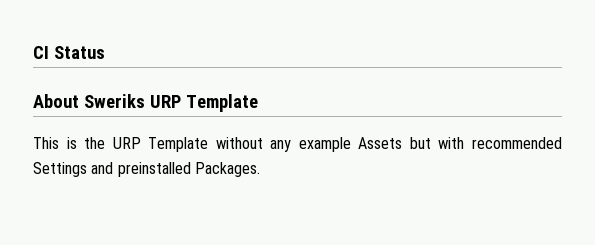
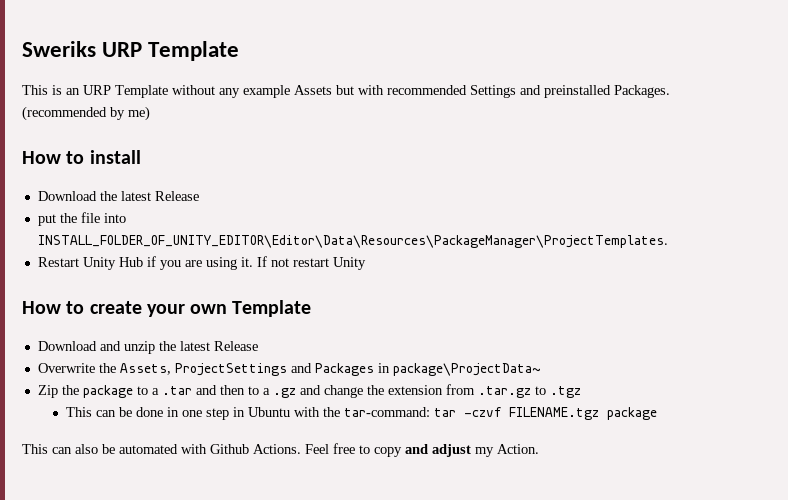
[33,46,105,59] [33,94,79,108] CI Status // About -> (22, 49) none
[84,137,106,149] the -> [66,88,80,95] an
(260, 169) none -> [22,106,150,121] [22,150,141,164] [37,191,199,201] [37,212,126,226] [37,235,668,248] [37,256,366,270] [22,300,312,317] [37,341,258,354] [37,363,540,376] [37,384,581,398] [66,407,658,420] [22,443,539,457] (recommended by me) // How to install // Download the latest Release // put the file into INSTALL_FOLDER_OF_UNITY_EDITOR\Editor\Data\Resources\PackageManager\ProjectTemplates. // Restart Unity Hub if you are using it. If not restart Unity // How to create your own Template // Download and unzip the latest Release // Overwrite the Assets, ProjectSettings and Packages in package\ProjectData~ // Zip the package to a .tar and then to a .gz and change the extension from .tar.gz to .tgz // This can be done in one step in Ubuntu with the tar-command: tar -czvf FILENAME.tgz package // This can also be automated with Github Actions. Feel free to copy and adjust my Action.

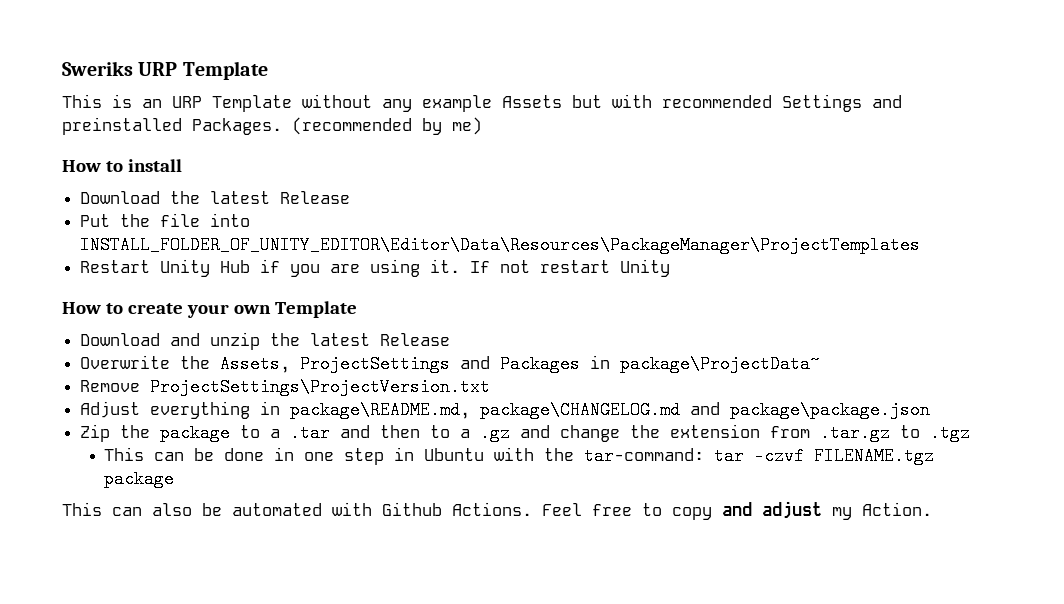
[37,214,56,226] put -> [80,214,111,227] Put
[37,235,668,248] INSTALL_FOLDER_OF_UNITY_EDITOR\Editor\Data\Resources\PackageManager\ProjectTemplates. -> [80,236,921,254] INSTALL_FOLDER_OF_UNITY_EDITOR\Editor\Data\Resources\PackageManager\ProjectTemplates
(540, 369) none -> [80,378,491,396] [80,401,931,419] // Remove ProjectSettings\ProjectVersion.txt // Adjust everything in package\README.md, package\CHANGELOG.md and package\package.json

